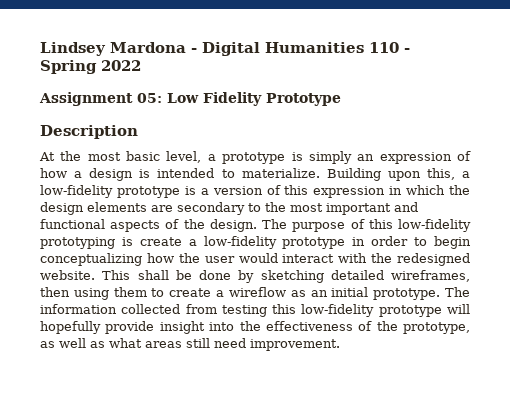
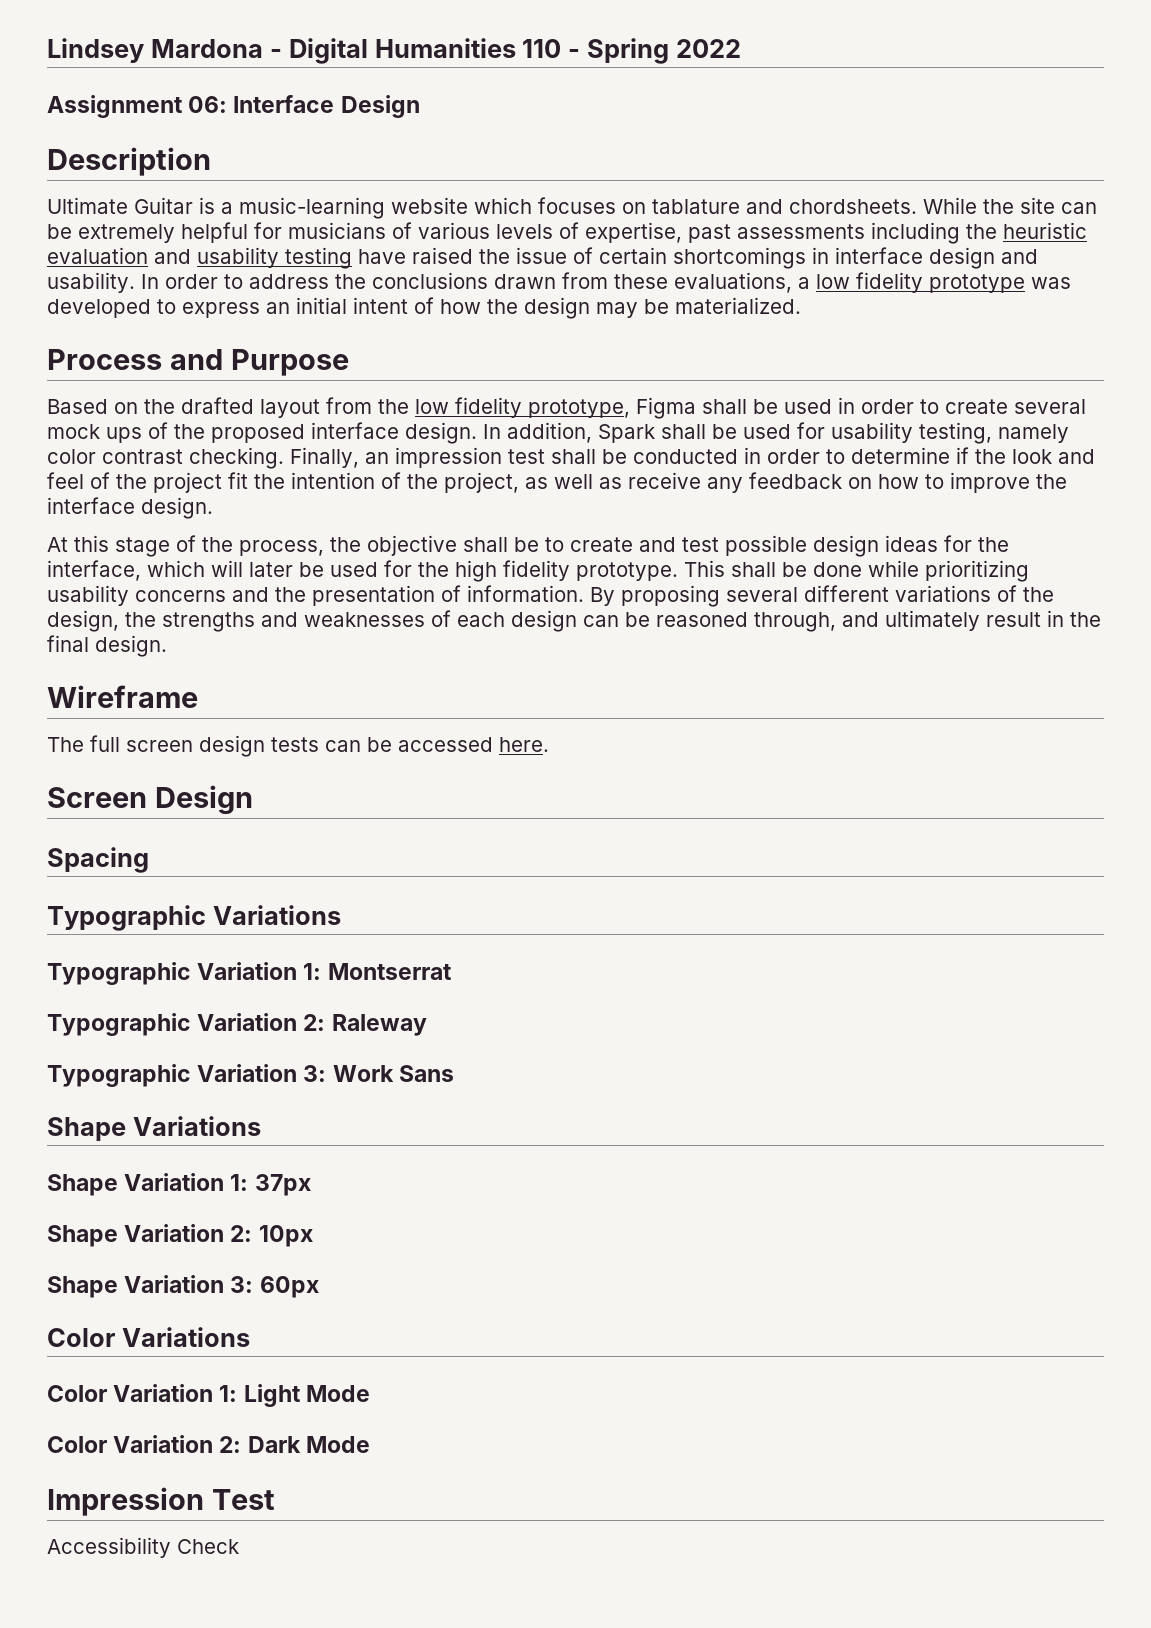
[137,92,341,106] [40,125,138,139] [39,151,472,164] [40,168,471,181] [40,185,470,198] [40,202,418,215] [40,219,472,232] [40,236,472,249] [40,253,470,266] [40,270,470,283] [40,287,470,300] [40,304,470,317] [40,321,470,334] [40,338,340,351] 05: Low Fidelity Prototype // Description // At the most basic level, a prototype is simply an expression of how a design is intended to materialize. Building upon this, a low-fidelity prototype is a version of this expression in which the design elements are secondary to the most important and functional aspects of the design. The purpose of this low-fidelity prototyping is create a low-fidelity prototype in order to begin conceptualizing how the user would interact with the redesigned website. This shall be done by sketching detailed wireframes, then using them to create a wireflow as an initial prototype. The information collected from testing this low-fidelity prototype will hopefully provide insight into the effectiveness of the prototype, as well as what areas still need improvement. -> [188,95,420,118] [47,147,211,176] [47,197,1097,219] [47,222,1087,244] [47,247,1038,269] [47,272,1071,293] [47,297,801,319] [47,349,349,376] [47,397,1086,419] [47,422,1069,444] [47,447,1095,469] [47,472,1067,493] [47,497,213,519] [47,535,1009,557] [47,560,1029,582] [47,585,1054,607] [47,610,1101,632] [47,635,167,657] [47,685,198,708] [47,735,549,757] [47,785,253,815] [47,847,149,873] [47,905,341,931] [47,962,452,985] [47,1013,427,1036] [47,1064,454,1087] [47,1116,261,1141] [47,1173,311,1196] [47,1224,313,1247] [47,1275,319,1298] [47,1327,250,1347] [47,1384,370,1407] [47,1435,370,1453] [47,1487,275,1516] [47,1537,239,1558] 06: Interface Design // Description // Ultimate Guitar is a music-learning website which focuses on tablature and chordsheets. While the site can be extremely helpful for musicians of various levels of expertise, past assessments including the heuristic evaluation and usability testing have raised the issue of certain shortcomings in interface design and usability. In order to address the conclusions drawn from these evaluations, a low fidelity prototype was developed to express an initial intent of how the design may be materialized. // Process and Purpose // Based on the drafted layout from the low fidelity prototype, Figma shall be used in order to create several mock ups of the proposed interface design. In addition, Spark shall be used for usability testing, namely color contrast checking. Finally, an impression test shall be conducted in order to determine if the look and feel of the project fit the intention of the project, as well as receive any feedback on how to improve the interface design. // At this stage of the process, the objective shall be to create and test possible design ideas for the interface, which will later be used for the high fidelity prototype. This shall be done while prioritizing usability concerns and the presentation of information. By proposing several different variations of the design, the strengths and weaknesses of each design can be reasoned through, and ultimately result in the final design. // Wireframe // The full screen design tests can be accessed here. // Screen Design // Spacing // Typographic Variations // Typographic Variation 1: Montserrat // Typographic Variation 2: Raleway // Typographic Variation 3: Work Sans // Shape Variations // Shape Variation 1: 37px // Shape Variation 2: 10px // Shape Variation 3: 60px // Color Variations // Color Variation 1: Light Mode // Color Variation 2: Dark Mode // Impression Test // Accessibility Check

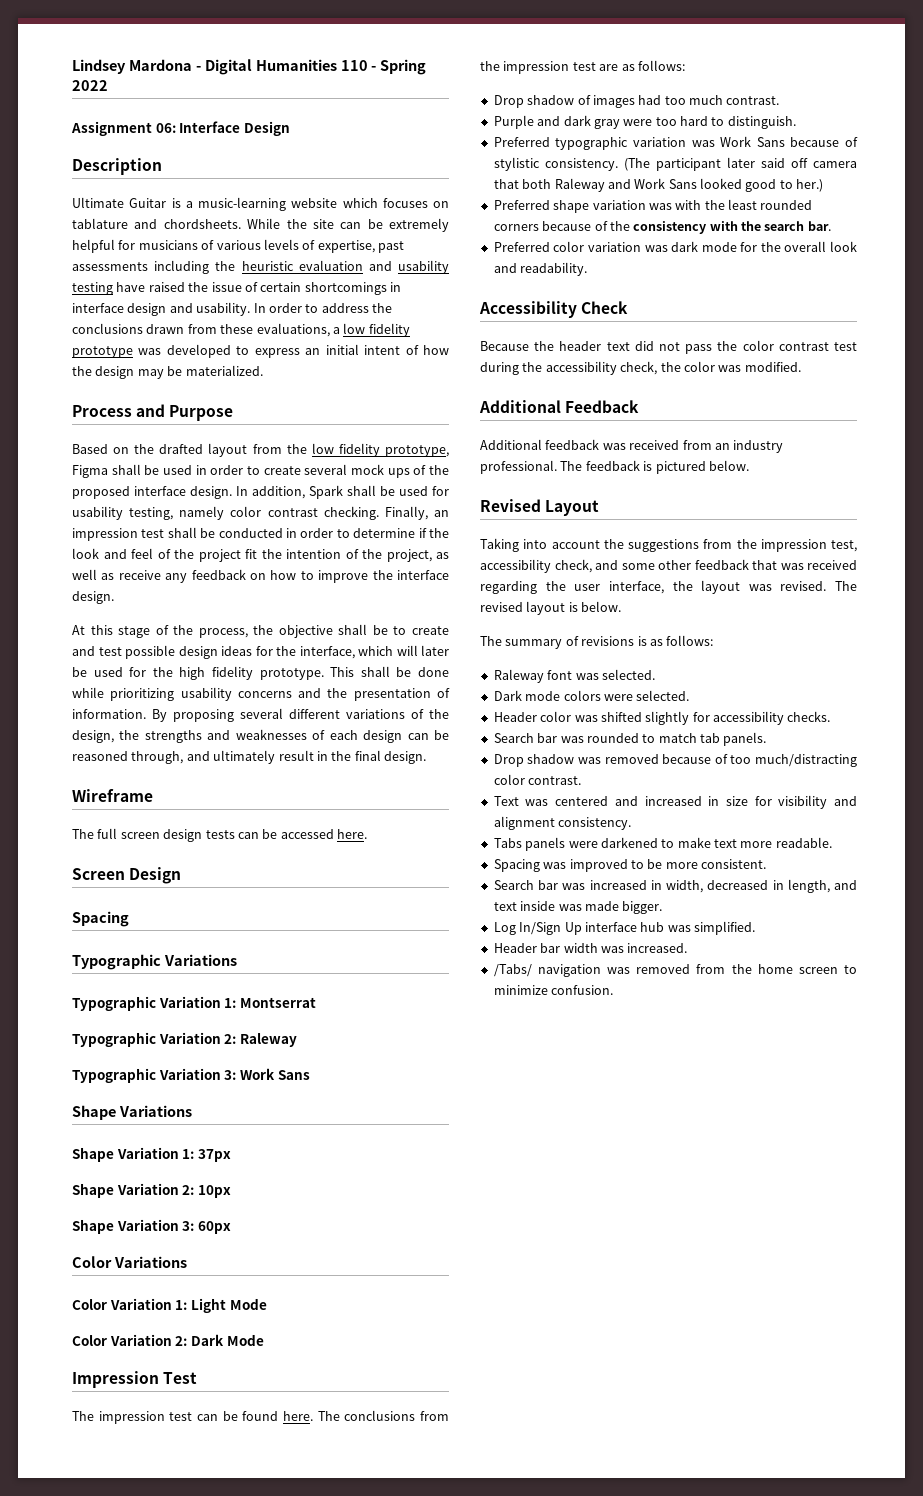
[47,1537,239,1558] Accessibility Check -> [72,1410,449,1424] [480,60,685,74] [493,95,780,108] [493,115,796,129] [493,136,858,150] [493,157,857,171] [493,178,824,192] [493,199,813,213] [493,221,831,234] [493,241,857,252] [493,262,588,276] [479,301,629,318] [480,340,857,354] [480,361,801,375] [479,400,640,413] [480,439,784,453] [480,460,749,474] [480,499,600,516] [480,538,857,552] [480,559,857,573] [480,580,857,594] [480,601,622,615] [480,635,714,649] [493,669,655,683] [493,690,690,701] [493,711,831,725] [493,732,767,746] [493,754,857,767] [493,774,582,785] [493,795,858,809] [493,816,632,830] [493,837,832,851] [493,859,766,872] [493,879,857,893] [493,901,663,914] [493,921,755,935] [493,943,688,953] [493,964,857,977] [493,985,614,995] The impression test can be found here. The conclusions from the impression test are as follows: // Drop shadow of images had too much contrast. // Purple and dark gray were too hard to distinguish. // Preferred typographic variation was Work Sans because of stylistic consistency. (The participant later said off camera that both Raleway and Work Sans looked good to her.) // Preferred shape variation was with the least rounded corners because of the consistency with the search bar. // Preferred color variation was dark mode for the overall look and readability. // Accessibility Check // Because the header text did not pass the color contrast test during the accessibility check, the color was modified. // Additional Feedback // Additional feedback was received from an industry professional. The feedback is pictured below. // Revised Layout // Taking into account the suggestions from the impression test, accessibility check, and some other feedback that was received regarding the user interface, the layout was revised. The revised layout is below. // The summary of revisions is as follows: // Raleway font was selected. // Dark mode colors were selected. // Header color was shifted slightly for accessibility checks. // Search bar was rounded to match tab panels. // Drop shadow was removed because of too much/distracting color contrast. // Text was centered and increased in size for visibility and alignment consistency. // Tabs panels were darkened to make text more readable. // Spacing was improved to be more consistent. // Search bar was increased in width, decreased in length, and text inside was made bigger. // Log In/Sign Up interface hub was simplified. // Header bar width was increased. // /Tabs/ navigation was removed from the home screen to minimize confusion.

